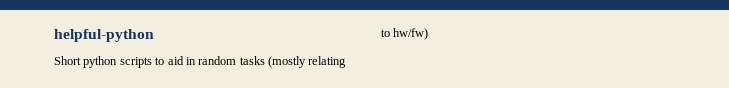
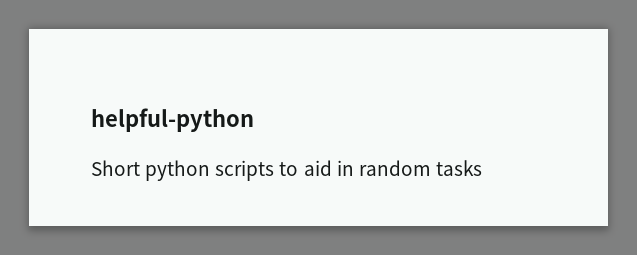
[268,56,347,68] [381,28,429,40] (mostly relating to hw/fw) -> (482, 168) none

